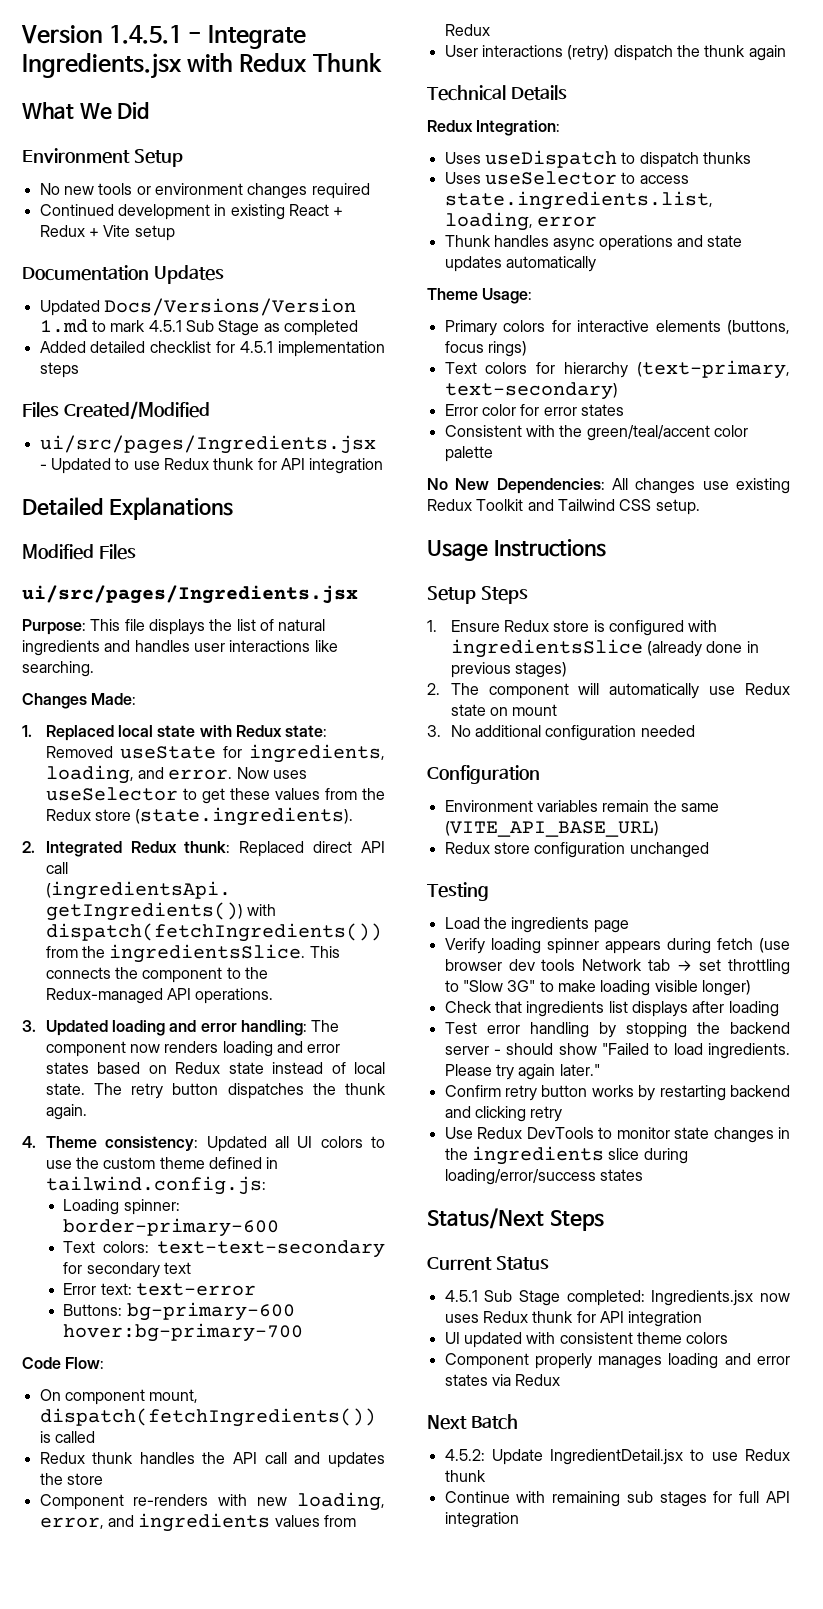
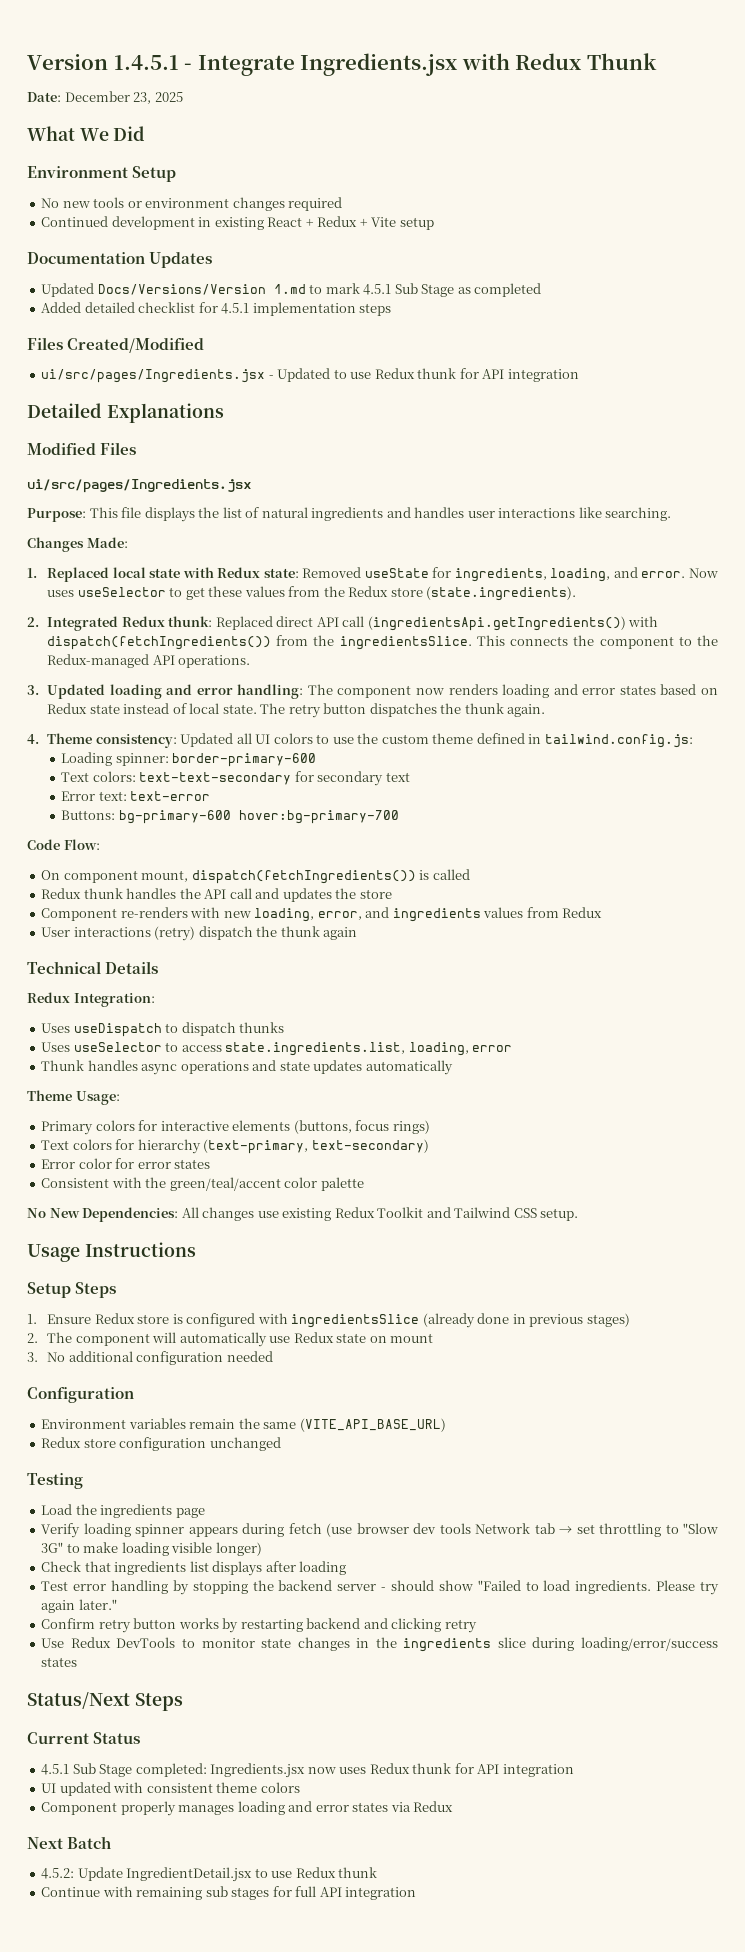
(382, 62) none -> [27,91,183,104] // Date: December 23, 2025

